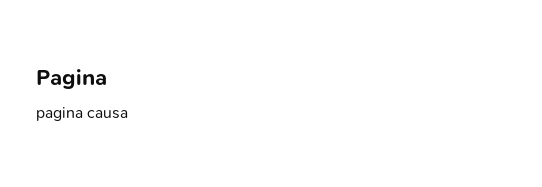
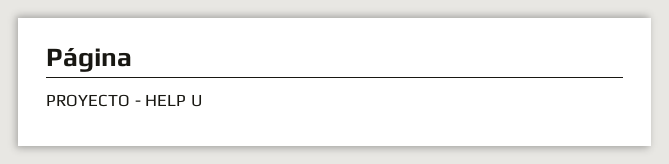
[36,69,107,89] [36,107,129,121] Pagina // pagina causa -> [46,47,132,72] [46,94,202,107] Página // PROYECTO - HELP U

